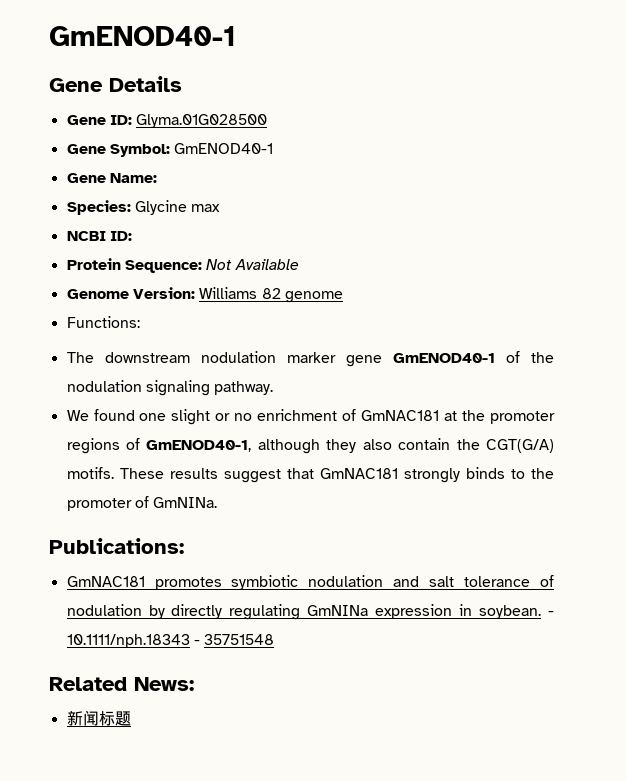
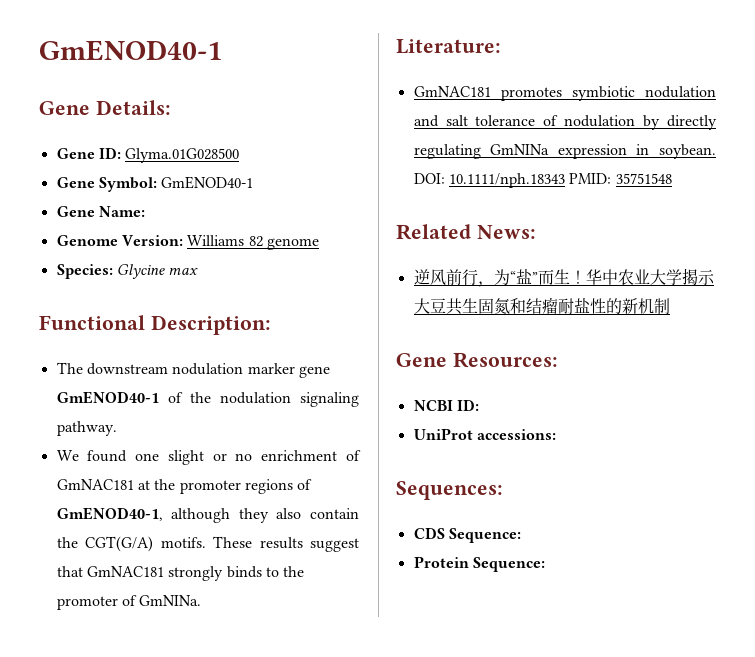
[49,26,236,46] [49,76,182,92] GmENOD40-1 // Gene Details -> [39,40,222,61] [39,100,171,115] GmENOD40-1 // Gene Details:
[66,200,221,215] [66,231,132,241] [66,258,299,273] // Species: Glycine max // NCBI ID: // Protein Sequence: Not Available -> (145, 211) none
[66,316,140,328] Functions: -> [56,264,199,279] [39,315,271,335] Species: Glycine max // Functional Description:
[49,538,184,554] Publications: -> [396,39,501,54] Literature:
[548,611,554,616] [66,634,200,648] - 10.1111/nph.18343 - -> [413,173,612,188] DOI: 10.1111/nph.18343 PMID:
[66,710,131,726] 新闻标题 -> [413,268,715,287] [413,297,670,315] [396,352,558,368] [413,399,479,411] [413,428,556,440] [396,481,503,500] [413,527,521,543] [413,556,545,572] 逆风前行，为“盐”而生！华中农业大学揭示大豆共生固氮和结瘤耐盐性的新机制 // Gene Resources: // NCBI ID: // UniProt accessions: // Sequences: // CDS Sequence: // Protein Sequence:

